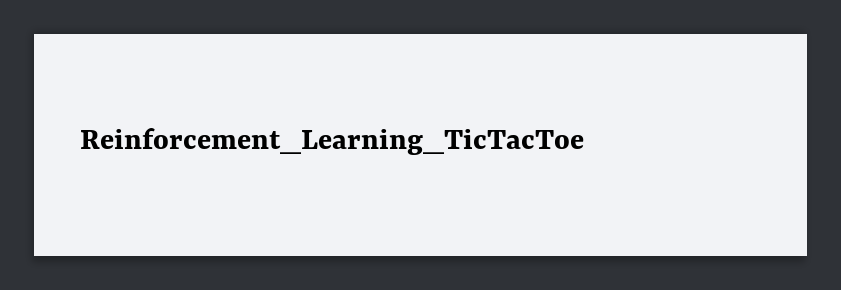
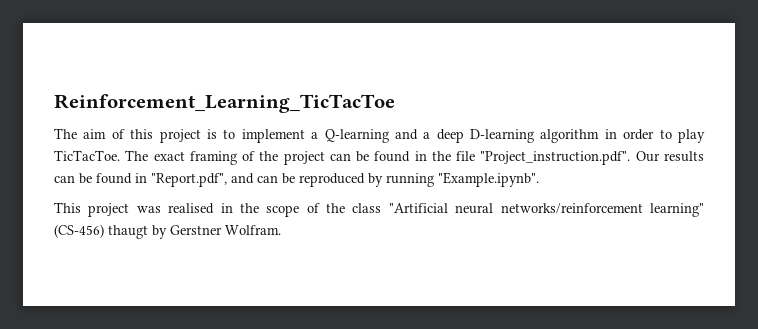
(584, 141) none -> [54,128,706,143] [54,150,704,165] [54,172,539,187] [54,202,704,217] [54,224,281,239] // The aim of this project is to implement a Q-learning and a deep D-learning algorithm in order to play TicTacToe. The exact framing of the project can be found in the file "Project_instruction.pdf". Our results can be found in "Report.pdf", and can be reproduced by running "Example.ipynb". // This project was realised in the scope of the class "Artificial neural networks/reinforcement learning" (CS-456) thaugt by Gerstner Wolfram.

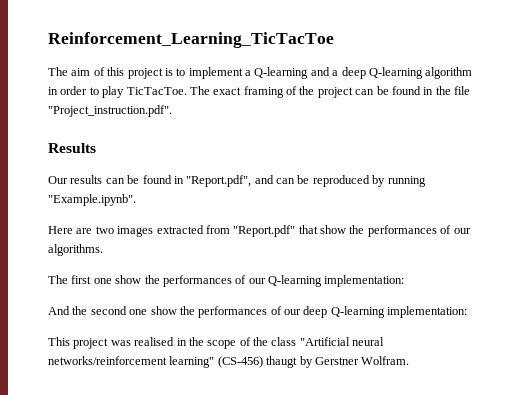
[470,129,535,143] D-learning -> [368,67,423,79] Q-learning
(631, 158) none -> [48,143,96,153] // Results //
(539, 179) none -> [48,225,471,237] [48,244,103,256] [48,275,405,287] [48,306,468,318] // Here are two images extracted from "Report.pdf" that show the performances of our algorithms. // The first one show the performances of our Q-learning implementation: // And the second one show the performances of our deep Q-learning implementation:

